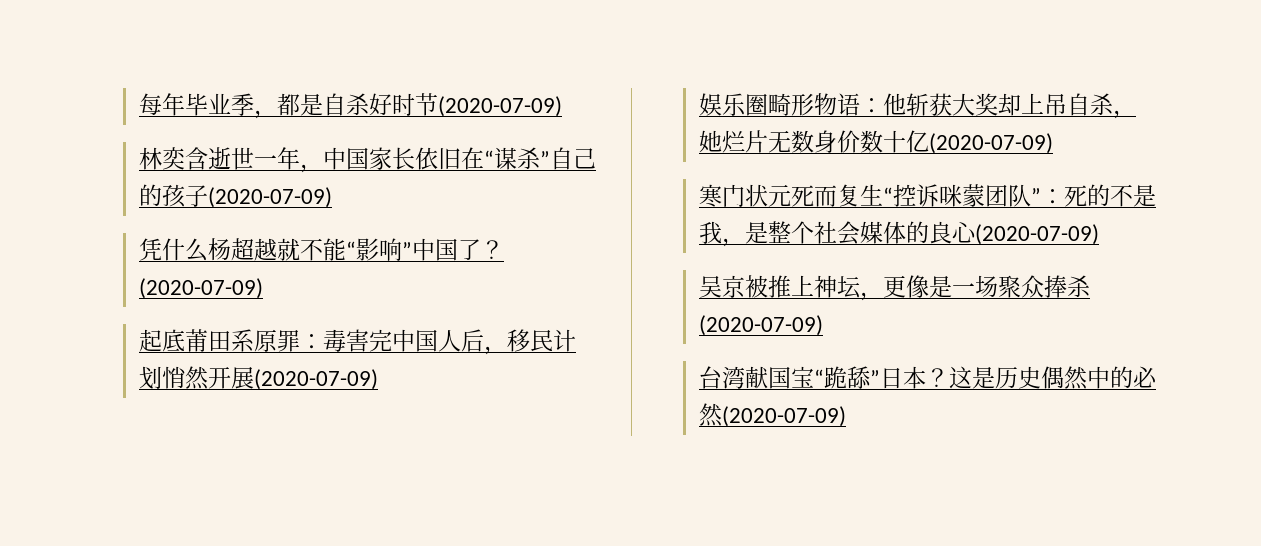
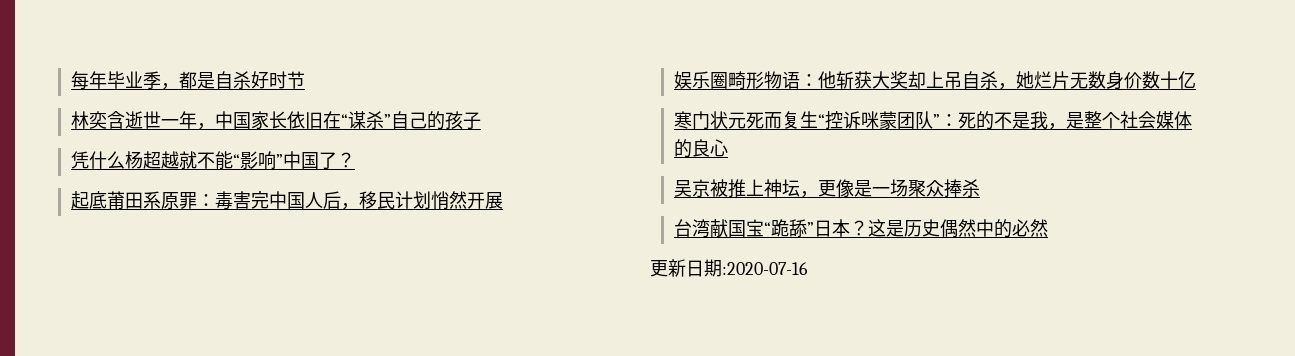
[437,96,562,117] (2020-07-09) -> (305, 80) none
[207,187,332,208] (2020-07-09) -> (481, 121) none
[138,278,263,299] (2020-07-09) -> (355, 160) none
[253,369,378,390] (2020-07-09) -> (503, 200) none
[928,133,1053,154] (2020-07-09) -> (1196, 80) none
[974,224,1099,245] (2020-07-09) -> (728, 148) none
[698,315,823,336] (2020-07-09) -> (980, 188) none
[721,406,846,427] (2020-07-09) -> [650,259,808,277] // 更新日期:2020-07-16

